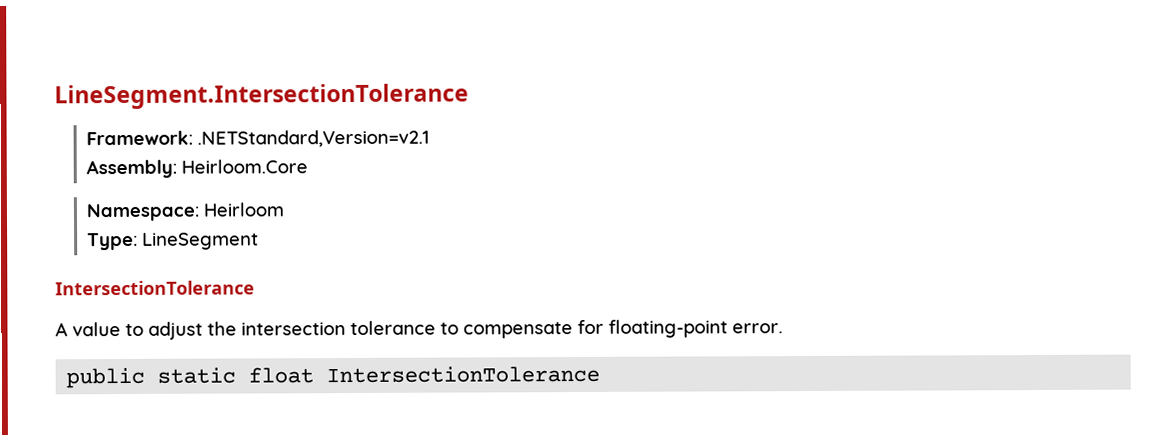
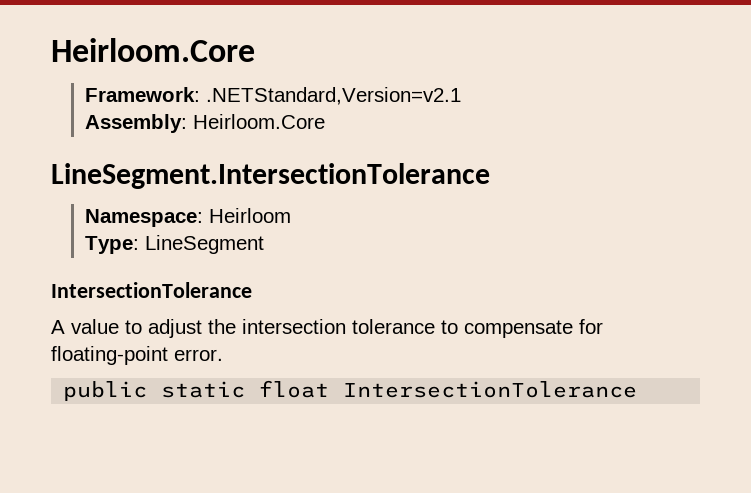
[54,83,469,110] LineSegment.IntersectionTolerance -> [51,38,255,62] Heirloom.Core
(308, 166) none -> [51,163,490,189] // LineSegment.IntersectionTolerance

